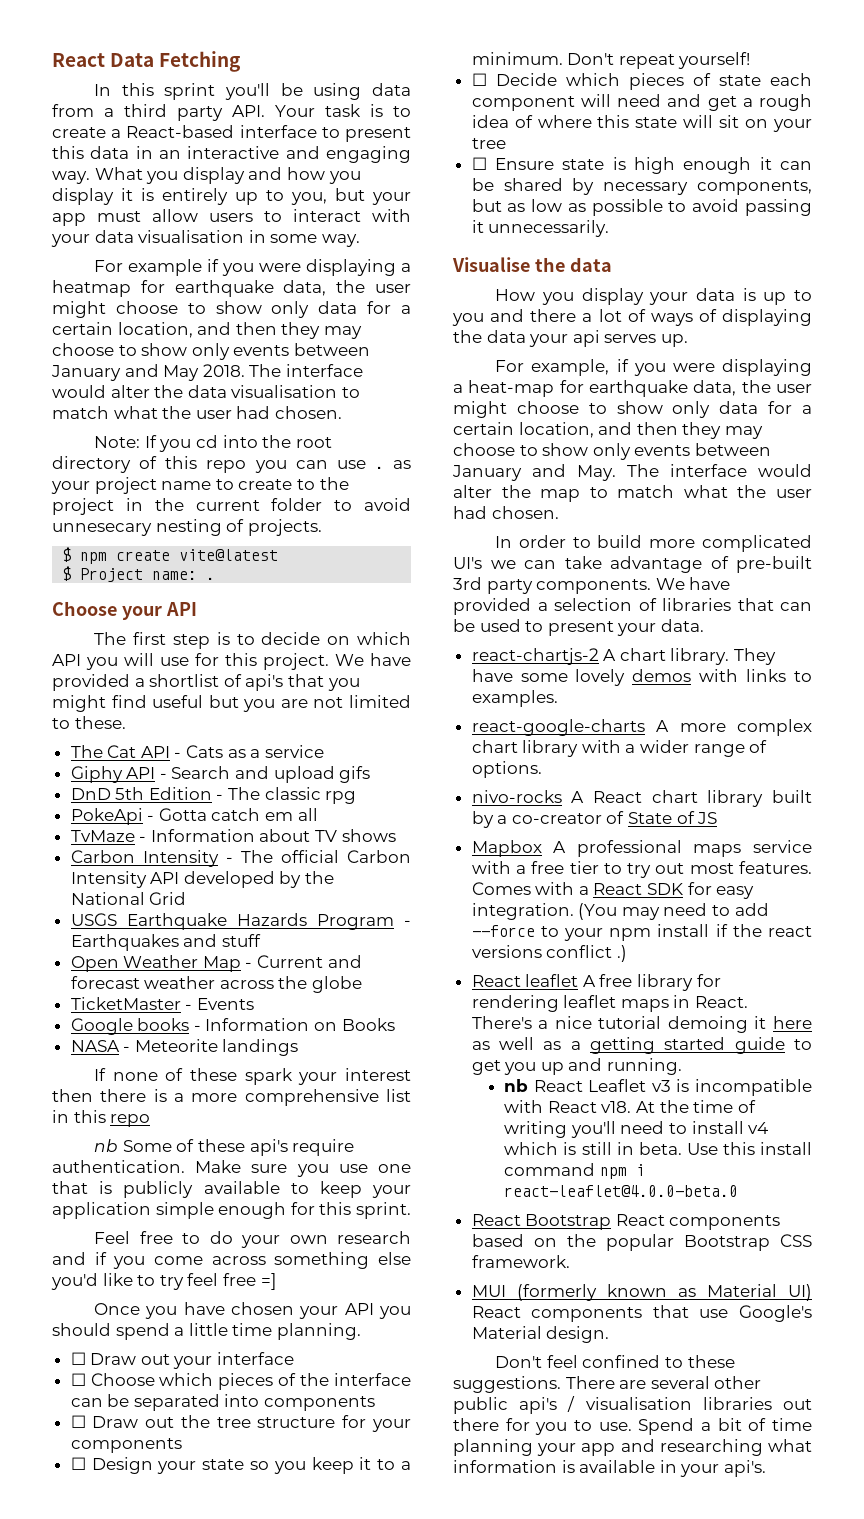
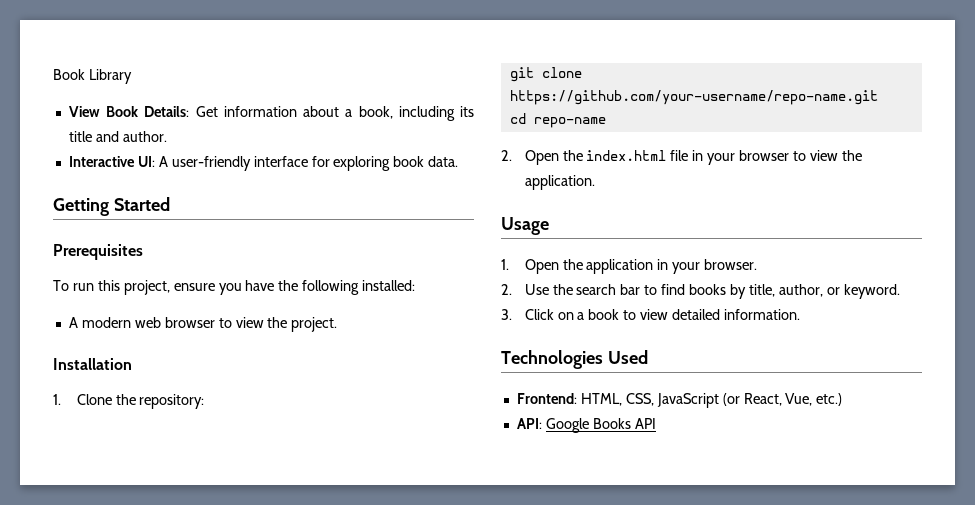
[52,51,242,72] [94,83,412,100] [52,104,411,121] [52,125,411,142] [52,146,411,163] [52,167,361,184] [52,188,411,205] [52,209,411,226] [51,230,360,247] [94,259,411,276] [52,280,411,297] [52,301,411,318] [52,322,362,339] [52,343,370,360] [51,364,363,381] [52,385,360,398] [52,406,342,419] [94,435,332,452] [52,456,411,473] [51,477,349,494] [52,498,411,515] [52,519,322,536] [62,547,279,564] [62,566,216,582] [52,601,197,620] [94,632,411,649] [52,653,411,670] [52,674,360,691] [52,695,411,712] [52,716,126,729] [70,745,324,758] [70,766,371,783] [70,787,357,804] [70,808,318,825] [70,829,396,842] [70,850,411,867] [70,871,335,888] [70,892,187,905] [70,913,411,930] [70,934,261,951] [70,955,362,972] [70,976,363,993] [70,997,254,1010] [70,1018,395,1035] [70,1039,299,1056] [94,1068,412,1085] [52,1089,411,1106] [52,1110,151,1127] [94,1139,355,1156] [52,1160,411,1177] [52,1181,411,1198] [52,1202,411,1219] [94,1231,411,1248] [52,1252,411,1269] [51,1273,276,1290] [94,1302,411,1319] [52,1323,361,1340] [70,1352,295,1369] [70,1373,411,1390] [70,1394,376,1411] [70,1415,412,1432] [70,1438,182,1453] [70,1457,412,1474] [471,52,751,69] [471,73,812,90] [471,94,812,111] [471,115,812,132] [471,138,506,149] [471,157,812,174] [471,178,812,195] [471,199,812,216] [471,220,610,237] [452,257,612,272] [495,288,812,305] [452,309,812,326] [453,330,688,347] [495,359,812,376] [453,380,812,397] [453,401,812,418] [453,422,763,439] [453,443,771,460] [452,464,812,481] [453,485,812,502] [453,506,559,519] [495,535,812,552] [453,556,812,573] [453,577,731,594] [453,598,812,615] [453,619,704,636] [471,648,777,665] [471,669,812,686] [471,690,558,707] [471,719,812,736] [471,740,768,757] [471,761,542,778] [471,790,812,807] [471,811,718,828] [471,840,812,857] [471,861,812,878] [471,882,755,899] [471,903,769,920] [471,924,812,941] [471,945,627,962] [471,974,721,991] [471,995,749,1012] [471,1016,812,1033] [471,1037,812,1054] [471,1058,683,1075] [504,1079,812,1096] [504,1100,756,1113] [504,1121,769,1138] [504,1142,812,1155] [504,1163,645,1179] [504,1185,739,1197] [471,1214,781,1230] [471,1234,812,1251] [471,1255,570,1268] [471,1284,812,1301] [471,1305,812,1322] [471,1326,610,1343] [495,1355,735,1368] [453,1376,762,1393] [453,1396,812,1414] [453,1418,812,1435] [453,1439,812,1456] [453,1460,766,1477] React Data Fetching // In this sprint you'll be using data from a third party API. Your task is to create a React-based interface to present this data in an interactive and engaging way. What you display and how you display it is entirely up to you, but your app must allow users to interact with your data visualisation in some way. // For example if you were displaying a heatmap for earthquake data, the user might choose to show only data for a certain location, and then they may choose to show only events between January and May 2018. The interface would alter the data visualisation to match what the user had chosen. // Note: If you cd into the root directory of this repo you can use . as your project name to create to the project in the current folder to avoid unnesecary nesting of projects. // $ npm create vite@latest // $ Project name: . // Choose your API // The first step is to decide on which API you will use for this project. We have provided a shortlist of api's that you might find useful but you are not limited to these. // The Cat API - Cats as a service // Giphy API - Search and upload gifs // DnD 5th Edition - The classic rpg // PokeApi - Gotta catch em all // TvMaze - Information about TV shows // Carbon Intensity - The official Carbon Intensity API developed by the National Grid // USGS Earthquake Hazards Program - Earthquakes and stuff // Open Weather Map - Current and forecast weather across the globe // TicketMaster - Events // Google books - Information on Books // NASA - Meteorite landings // If none of these spark your interest then there is a more comprehensive list in this repo // nb Some of these api's require authentication. Make sure you use one that is publicly available to keep your application simple enough for this sprint. // Feel free to do your own research and if you come across something else you'd like to try feel free =] // Once you have chosen your API you should spend a little time planning. // ☐ Draw out your interface // ☐ Choose which pieces of the interface can be separated into components // ☐ Draw out the tree structure for your components // ☐ Design your state so you keep it to a minimum. Don't repeat yourself! // ☐ Decide which pieces of state each component will need and get a rough idea of where this state will sit on your tree // ☐ Ensure state is high enough it can be shared by necessary components, but as low as possible to avoid passing it unnecessarily. // Visualise the data // How you display your data is up to you and there a lot of ways of displaying the data your api serves up. // For example, if you were displaying a heat-map for earthquake data, the user might choose to show only data for a certain location, and then they may choose to show only events between January and May. The interface would alter the map to match what the user had chosen. // In order to build more complicated UI's we can take advantage of pre-built 3rd party components. We have provided a selection of libraries that can be used to present your data. // react-chartjs-2 A chart library. They have some lovely demos with links to examples. // react-google-charts A more complex chart library with a wider range of options. // nivo-rocks A React chart library built by a co-creator of State of JS // Mapbox A professional maps service with a free tier to try out most features. Comes with a React SDK for easy integration. (You may need to add --force to your npm install if the react versions conflict .) // React leaflet A free library for rendering leaflet maps in React. There's a nice tutorial demoing it here as well as a getting started guide to get you up and running. // nb React Leaflet v3 is incompatible with React v18. At the time of writing you'll need to install v4 which is still in beta. Use this install command npm i react-leaflet@4.0.0-beta.0 // React Bootstrap React components based on the popular Bootstrap CSS framework. // MUI (formerly known as Material UI) React components that use Google's Material design. // Don't feel confined to these suggestions. There are several other public api's / visualisation libraries out there for you to use. Spend a bit of time planning your app and researching what information is available in your api's. -> [53,69,132,84] [68,106,474,121] [68,131,167,142] [68,156,459,171] [53,197,170,216] [53,244,143,260] [53,280,416,295] [68,317,338,332] [53,358,132,370] [53,394,205,409] [509,67,582,82] [509,90,878,105] [509,113,606,128] [501,150,862,165] [524,175,595,190] [501,217,549,235] [501,259,758,274] [501,284,900,299] [501,309,801,320] [501,350,648,369] [516,393,843,408] [516,418,656,433] Book Library // View Book Details: Get information about a book, including its title and author. // Interactive UI: A user-friendly interface for exploring book data. // Getting Started // Prerequisites // To run this project, ensure you have the following installed: // A modern web browser to view the project. // Installation // 1. Clone the repository: // git clone https://github.com/your-username/repo-name.git // cd repo-name // 2. Open the index.html file in your browser to view the application. // Usage // 1. Open the application in your browser. // 2. Use the search bar to find books by title, author, or keyword. // 3. Click on a book to view detailed information. // Technologies Used // Frontend: HTML, CSS, JavaScript (or React, Vue, etc.) // API: Google Books API

